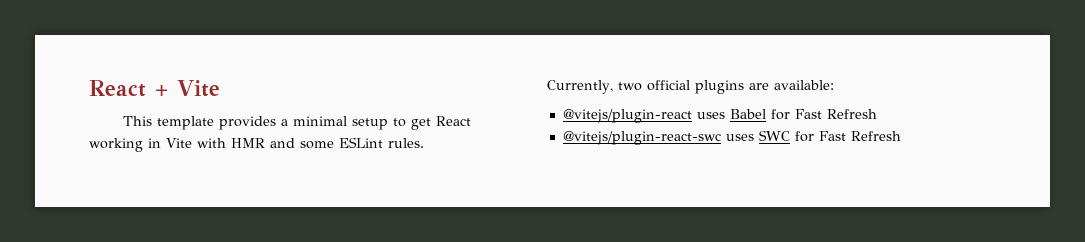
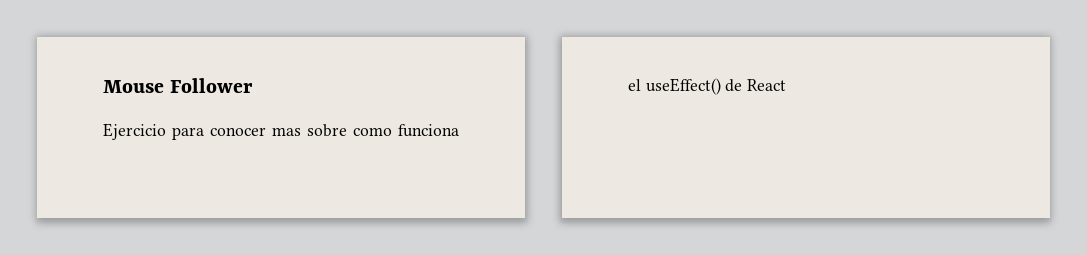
[89,80,220,97] [123,116,472,130] [89,137,424,152] [547,80,834,94] [562,109,877,123] [562,130,901,145] React + Vite // This template provides a minimal setup to get React working in Vite with HMR and some ESLint rules. // Currently, two official plugins are available: // @vitejs/plugin-react uses Babel for Fast Refresh // @vitejs/plugin-react-swc uses SWC for Fast Refresh -> [103,78,254,93] [103,123,459,140] [628,78,787,95] Mouse Follower // Ejercicio para conocer mas sobre como funciona el useEffect() de React

